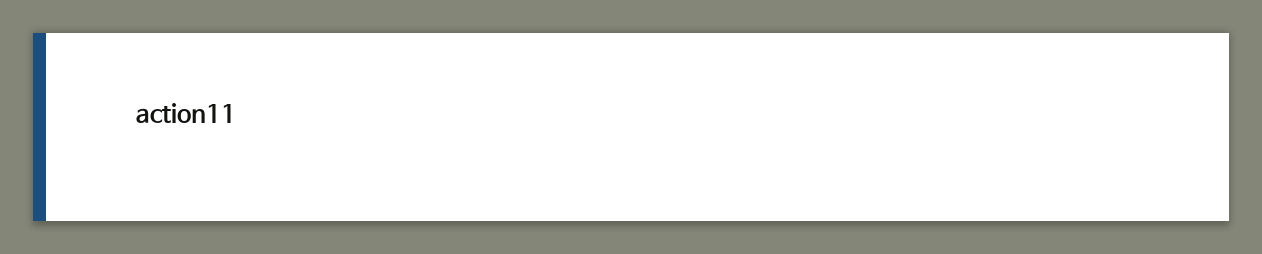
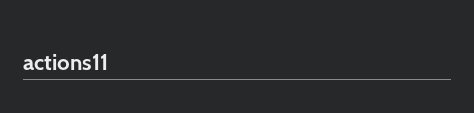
[136,103,236,123] action11 -> [23,54,108,70] actions11

